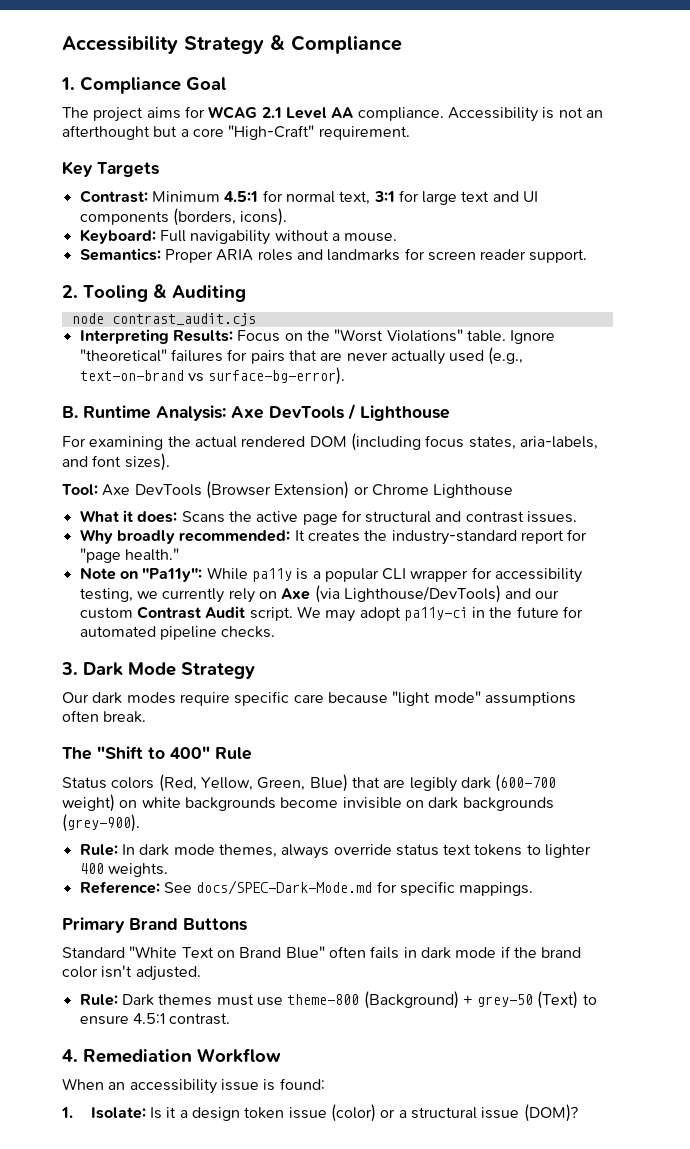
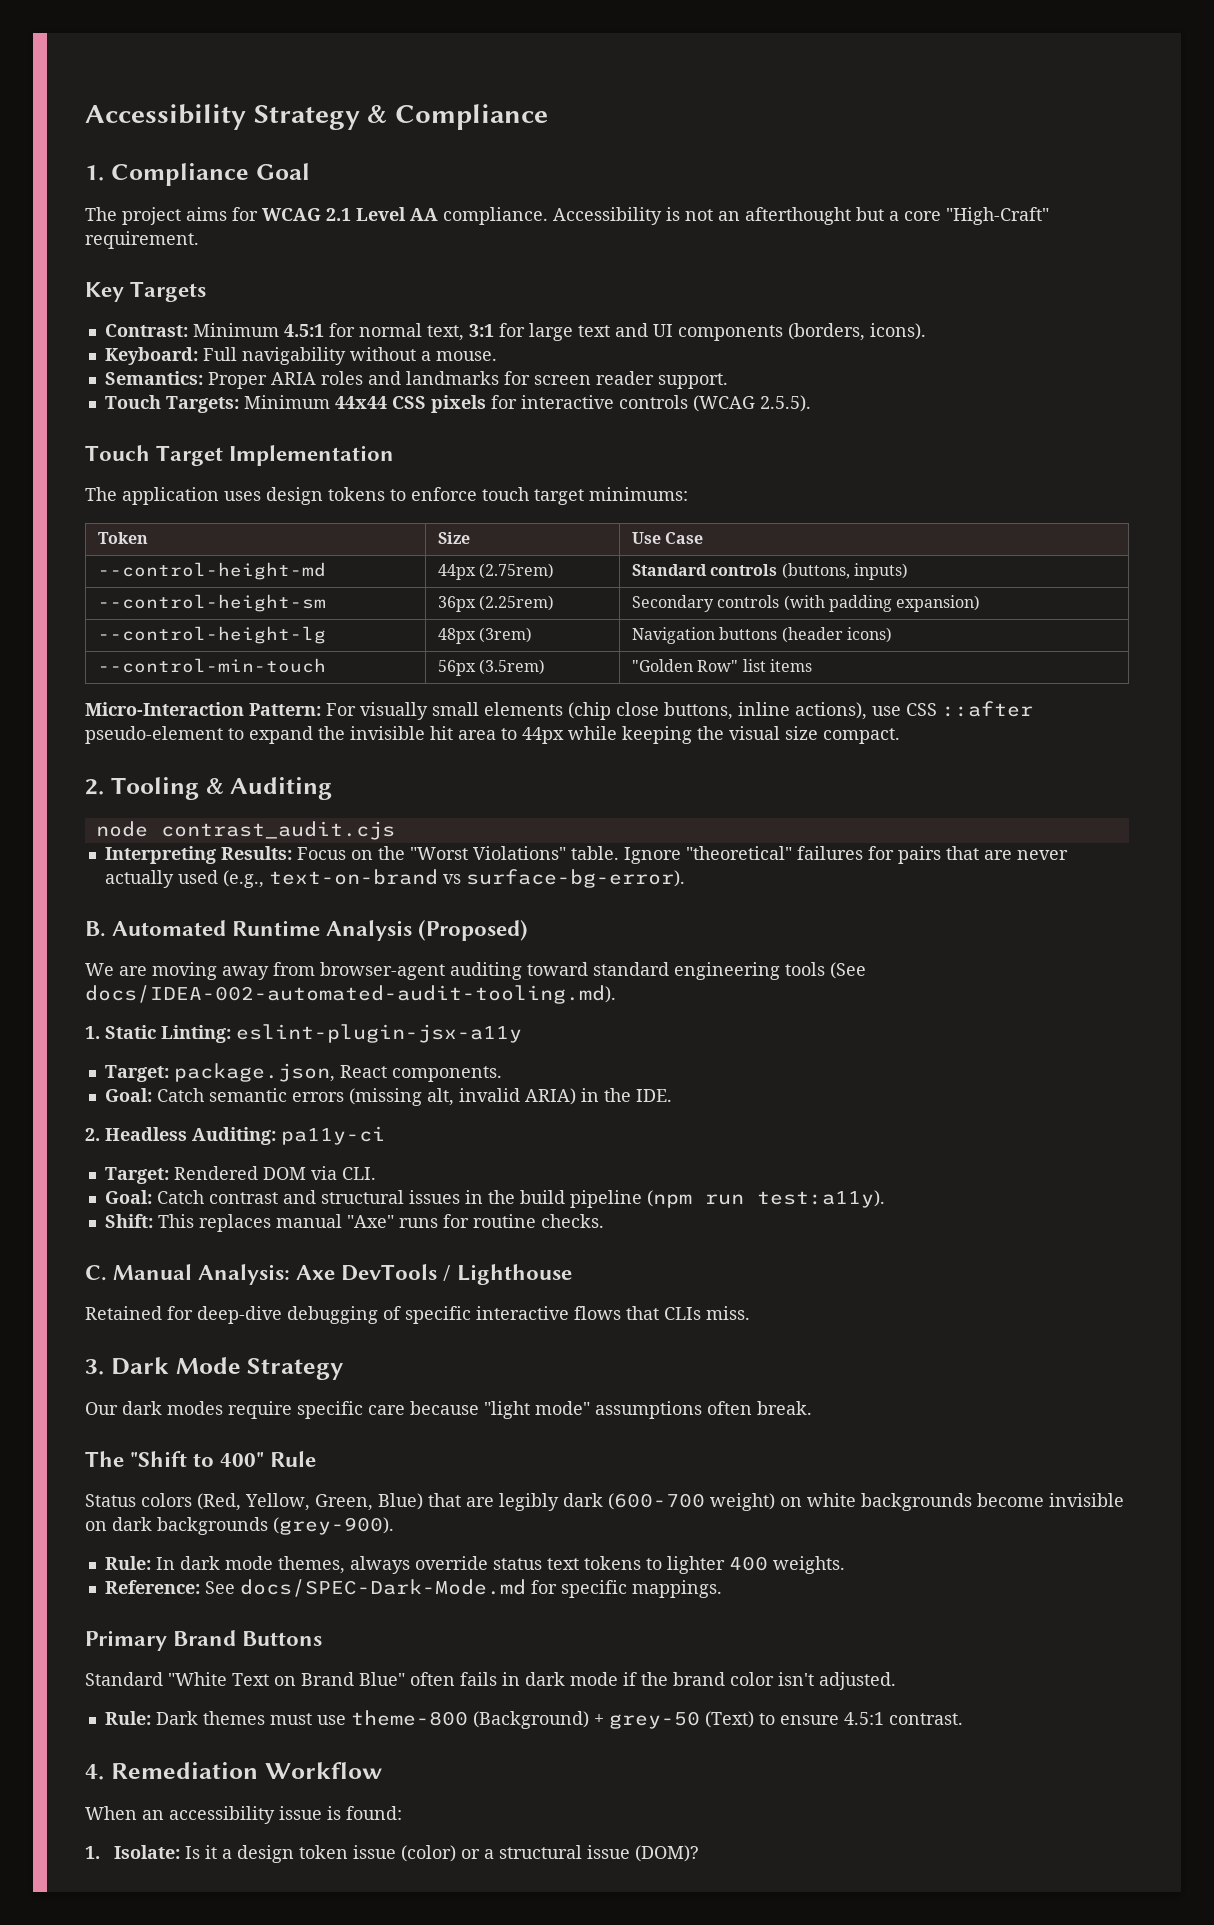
(588, 256) none -> [104,395,811,413] [85,445,395,466] [85,487,688,505] [98,532,149,544] [438,532,471,544] [632,532,704,544] [98,562,327,580] [438,563,555,580] [632,563,909,580] [98,594,327,612] [438,595,555,612] [632,595,981,612] [98,626,327,644] [438,627,533,644] [632,627,893,644] [98,658,327,673] [438,659,546,676] [632,659,813,672] [85,701,1033,720] [85,726,900,744] // Touch Targets: Minimum 44x44 CSS pixels for interactive controls (WCAG 2.5.5). // Touch Target Implementation // The application uses design tokens to enforce touch target minimums: // Token | Size | Use Case // --control-height-md | 44px (2.75rem) | Standard controls (buttons, inputs) // --control-height-sm | 36px (2.25rem) | Secondary controls (with padding expansion) // --control-height-lg | 48px (3rem) | Navigation buttons (header icons) // --control-min-touch | 56px (3.5rem) | "Golden Row" list items // Micro-Interaction Pattern: For visually small elements (chip close buttons, inline actions), use CSS ::after pseudo-element to expand the invisible hit area to 44px while keeping the visual size compact.
[83,405,151,419] Runtime -> [112,920,529,941] [85,962,866,980] [85,985,616,1004] [85,1024,522,1043] [104,1063,502,1082] [104,1088,672,1106] [85,1126,385,1145] [104,1166,376,1184] [104,1190,885,1208] [104,1214,604,1232] [85,1264,193,1281] Automated Runtime Analysis (Proposed) // We are moving away from browser-agent auditing toward standard engineering tools (See docs/IDEA-002-automated-audit-tooling.md). // 1. Static Linting: eslint-plugin-jsx-a11y // Target: package.json, React components. // Goal: Catch semantic errors (missing alt, invalid ARIA) in the IDE. // 2. Headless Auditing: pa11y-ci // Target: Rendered DOM via CLI. // Goal: Catch contrast and structural issues in the build pipeline (npm run test:a11y). // Shift: This replaces manual "Axe" runs for routine checks. // C. Manual
[62,433,598,451] [62,453,170,471] [62,481,514,499] [79,510,578,525] [79,529,588,545] [79,548,179,563] [79,567,583,583] [79,585,560,603] [79,606,584,622] [79,626,276,640] For examining the actual rendered DOM (including focus states, aria-labels, and font sizes). // Tool: Axe DevTools (Browser Extension) or Chrome Lighthouse // What it does: Scans the active page for structural and contrast issues. // Why broadly recommended: It creates the industry-standard report for "page health." // Note on "Pa11y": While pa11y is a popular CLI wrapper for accessibility testing, we currently rely on Axe (via Lighthouse/DevTools) and our custom Contrast Audit script. We may adopt pa11y-ci in the future for automated pipeline checks. -> [85,1306,750,1324] Retained for deep-dive debugging of specific interactive flows that CLIs miss.

